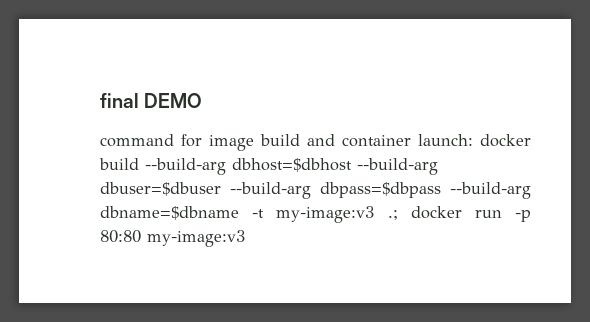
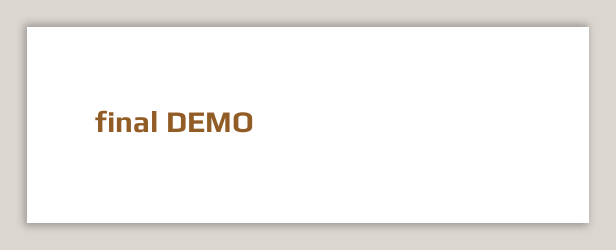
[100,134,531,151] [99,158,438,175] [100,182,531,199] [100,206,531,223] [100,230,245,247] // command for image build and container launch: docker build --build-arg dbhost=$dbhost --build-arg dbuser=$dbuser --build-arg dbpass=$dbpass --build-arg dbname=$dbname -t my-image:v3 .; docker run -p 80:80 my-image:v3 -> (255, 122) none

